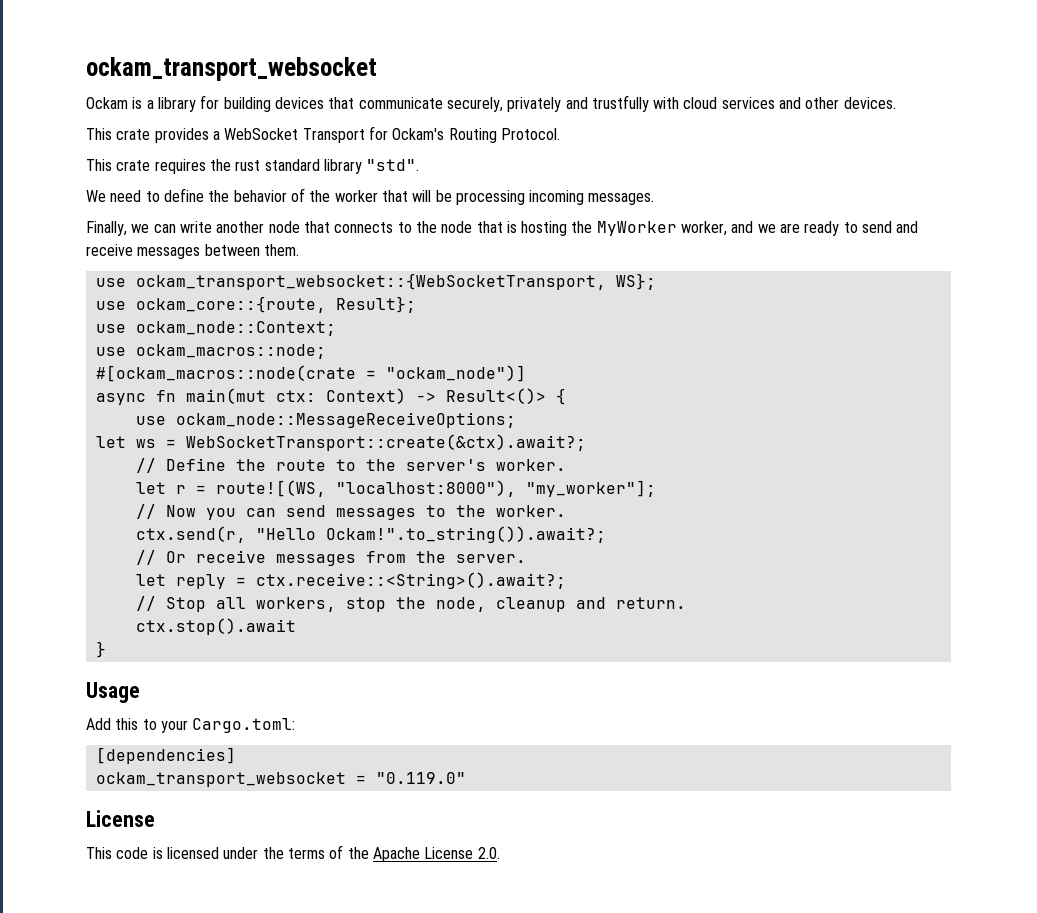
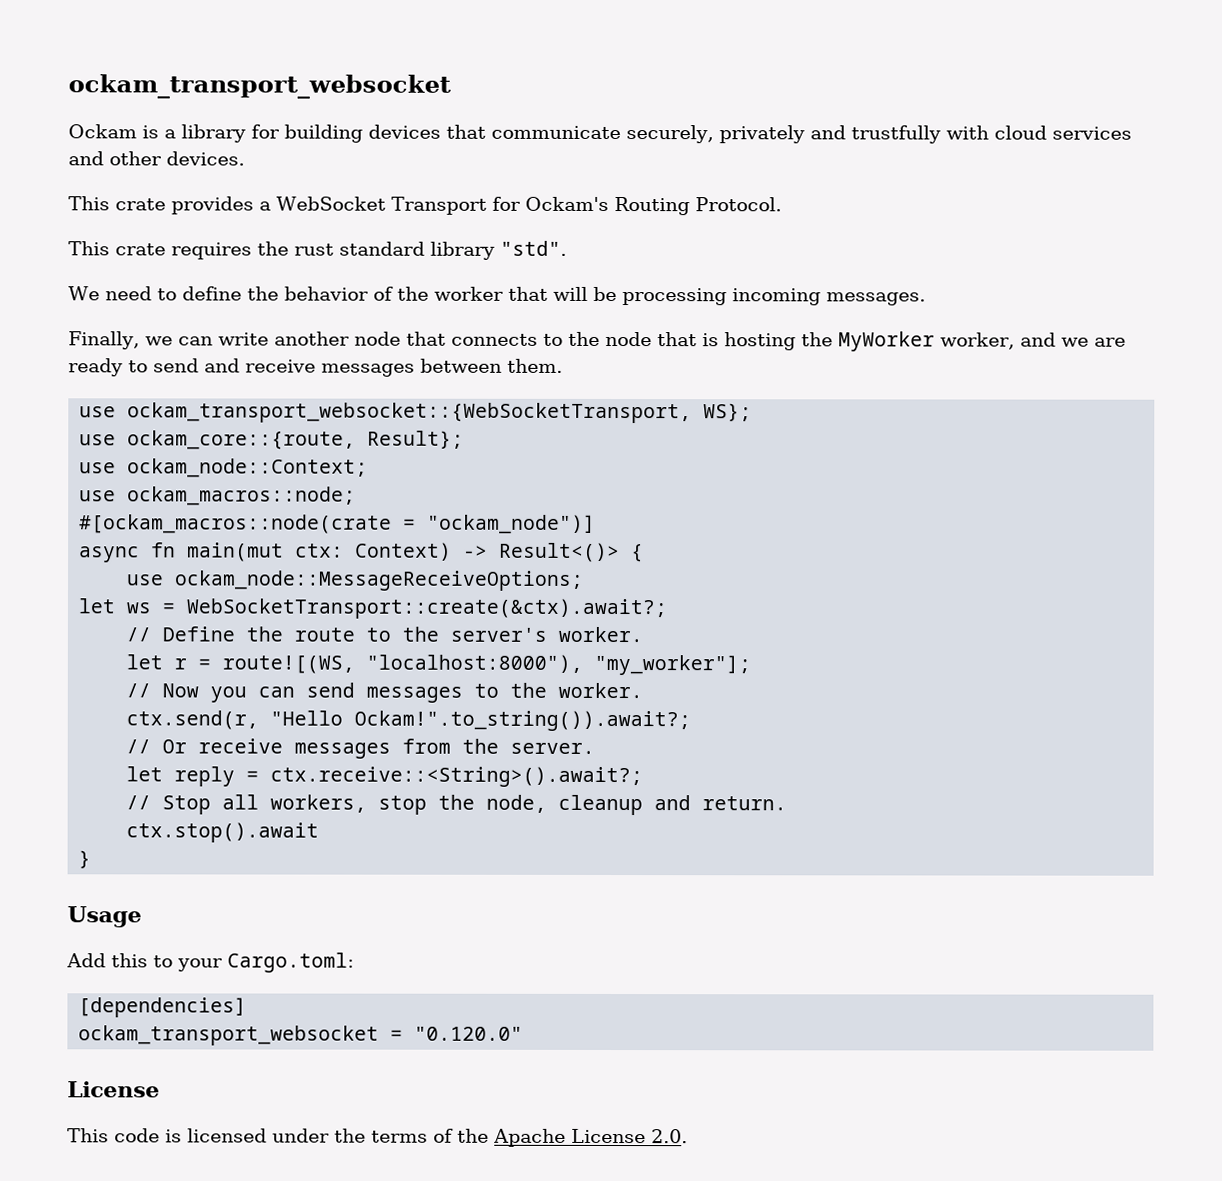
[375,772,466,784] "0.119.0" -> [414,1026,524,1041] "0.120.0"

